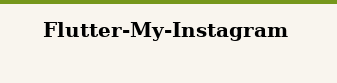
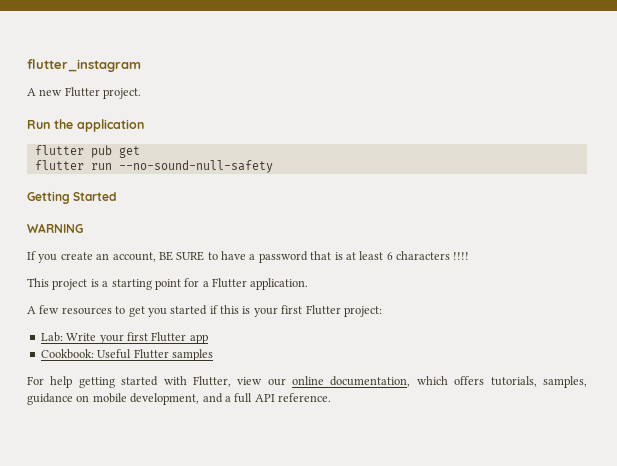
[43,22,288,41] Flutter-My-Instagram -> [27,59,141,72] [27,87,142,99] [27,119,144,132] [34,145,140,158] [34,160,273,173] [27,191,117,204] [27,223,83,233] [27,251,470,263] [27,278,309,290] [27,305,382,317] [40,332,208,344] [40,349,213,361] [27,376,587,388] [27,393,331,405] flutter_instagram // A new Flutter project. // Run the application // flutter pub get // flutter run --no-sound-null-safety // Getting Started // WARNING // If you create an account, BE SURE to have a password that is at least 6 characters !!!! // This project is a starting point for a Flutter application. // A few resources to get you started if this is your first Flutter project: // Lab: Write your first Flutter app // Cookbook: Useful Flutter samples // For help getting started with Flutter, view our online documentation, which offers tutorials, samples, guidance on mobile development, and a full API reference.

